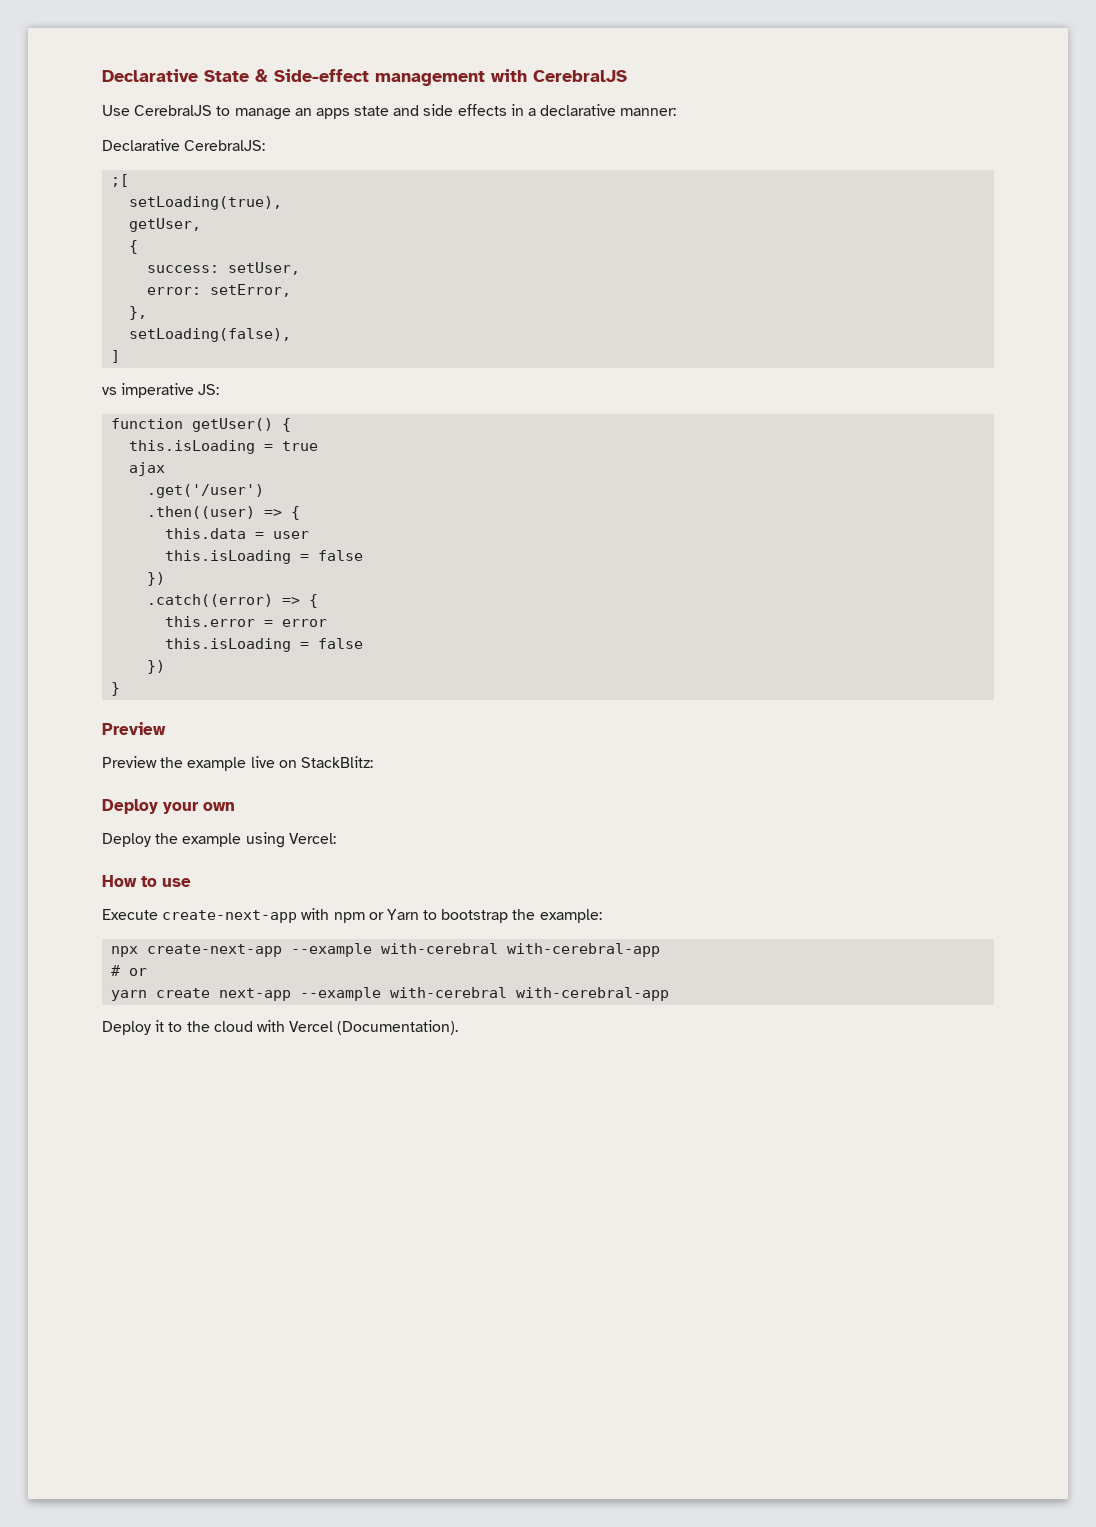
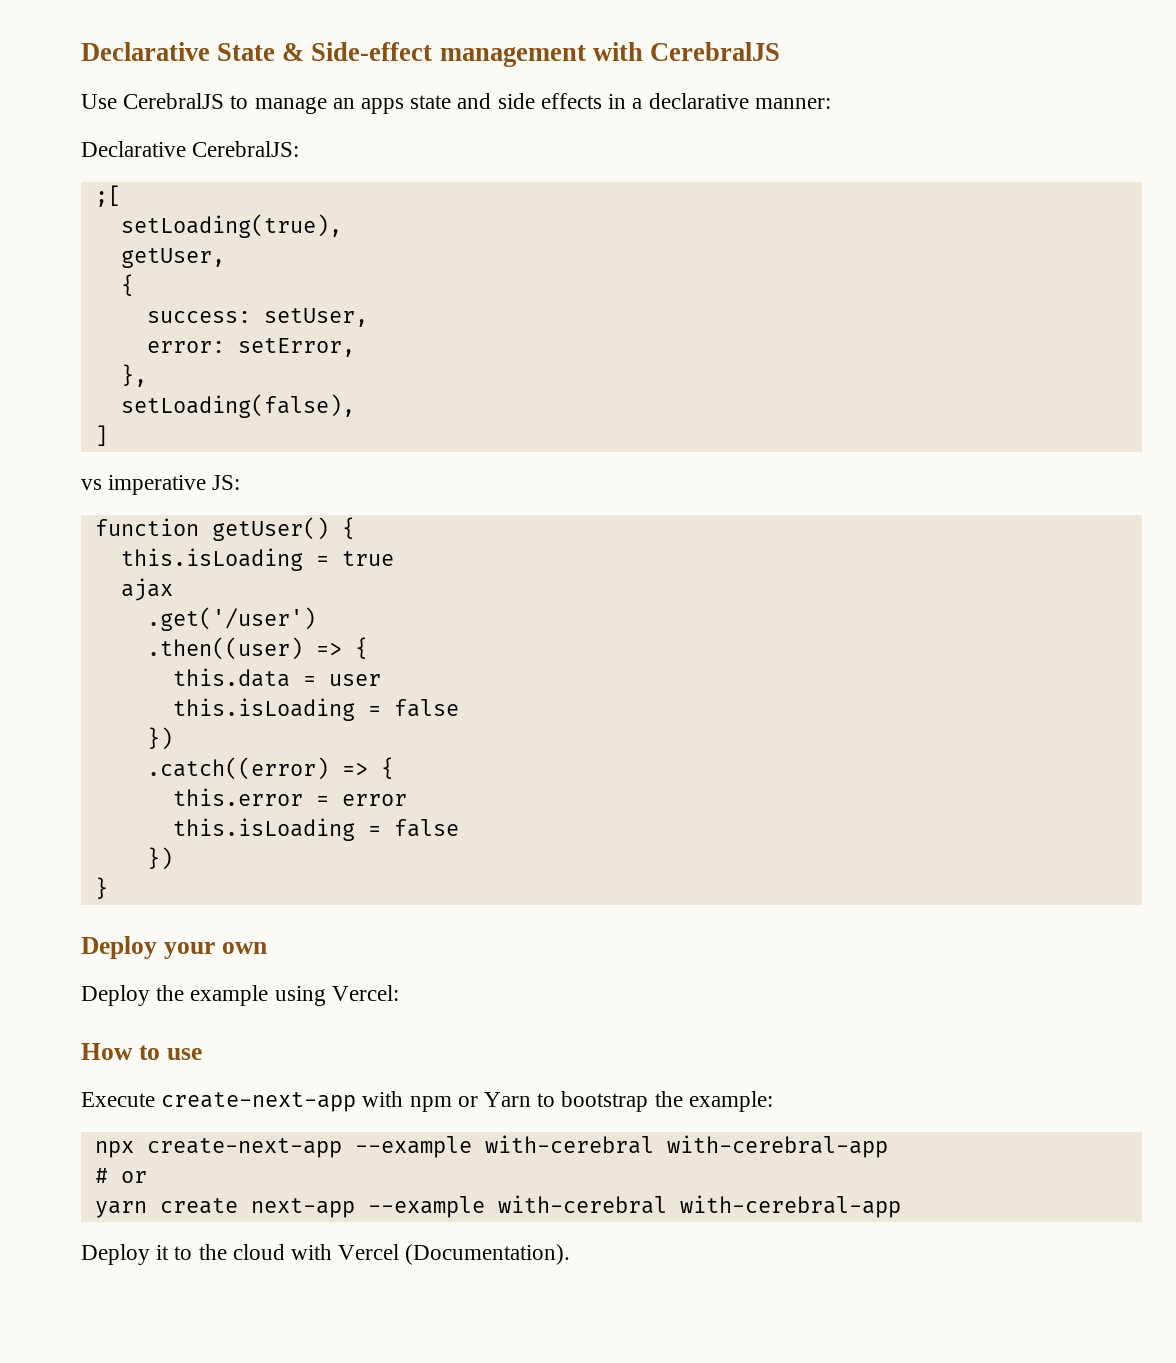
[102,722,166,735] [102,756,373,771] // Preview // Preview the example live on StackBlitz: -> (108, 888) none

